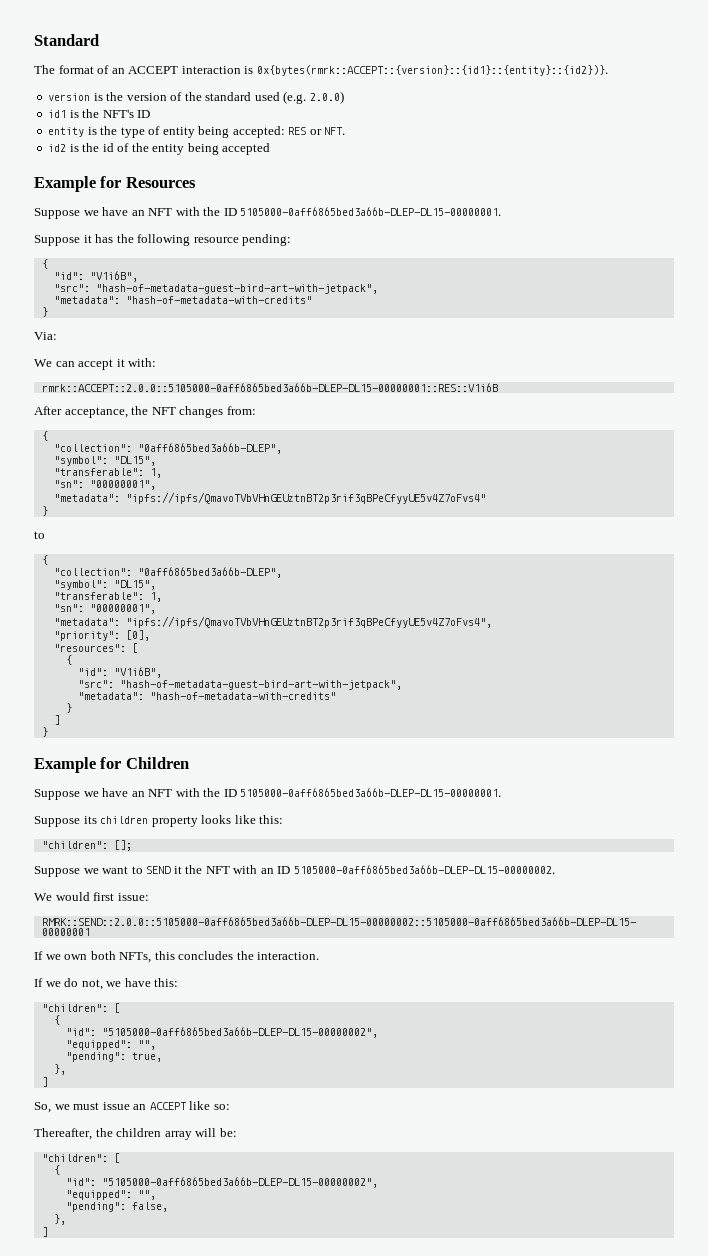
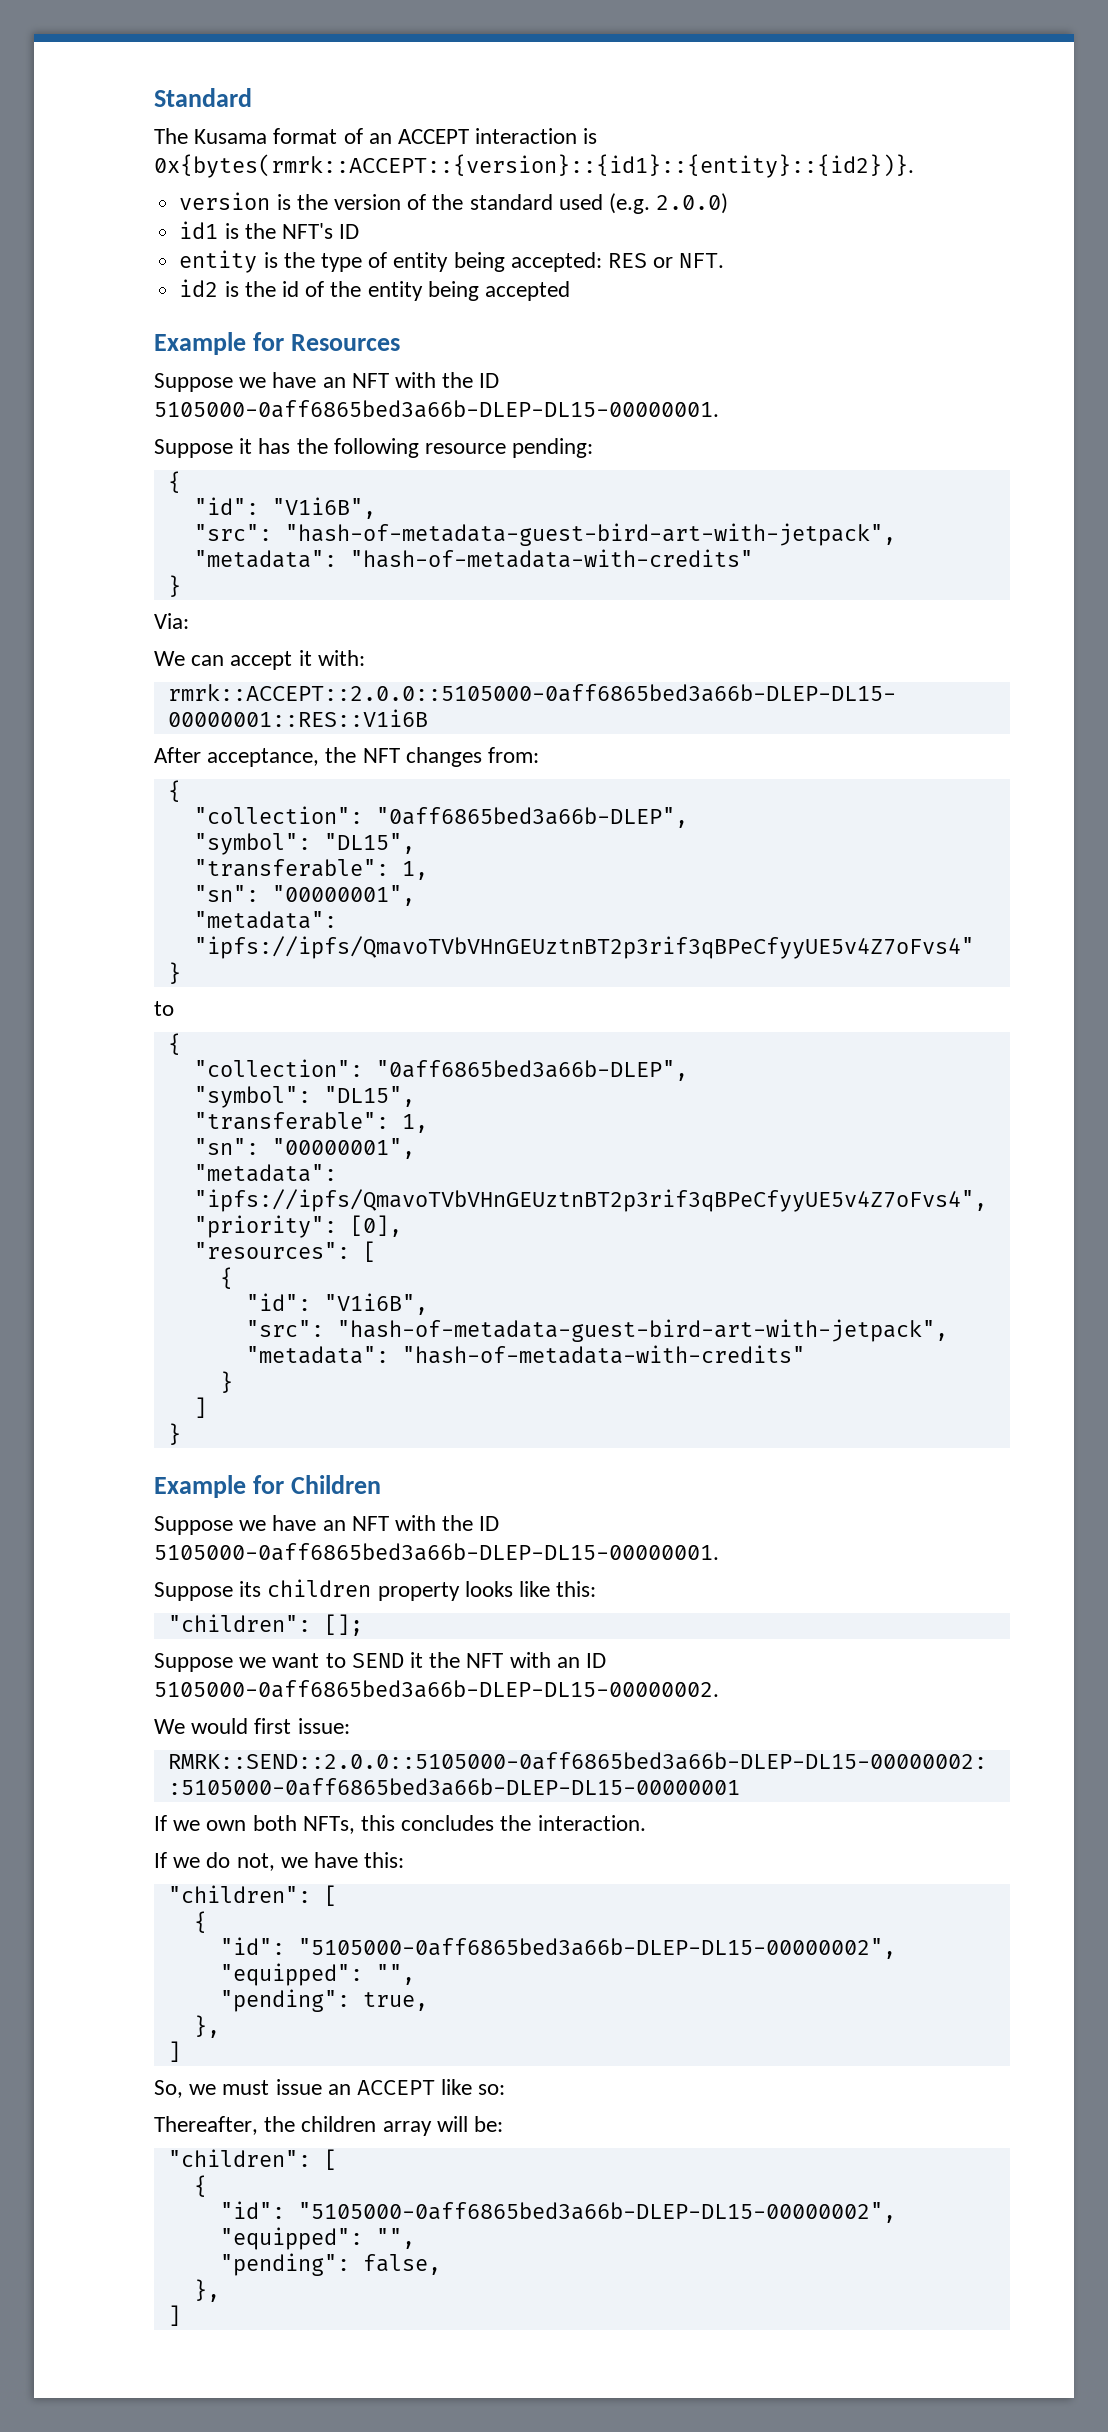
(55, 69) none -> [194,129,268,144] Kusama

